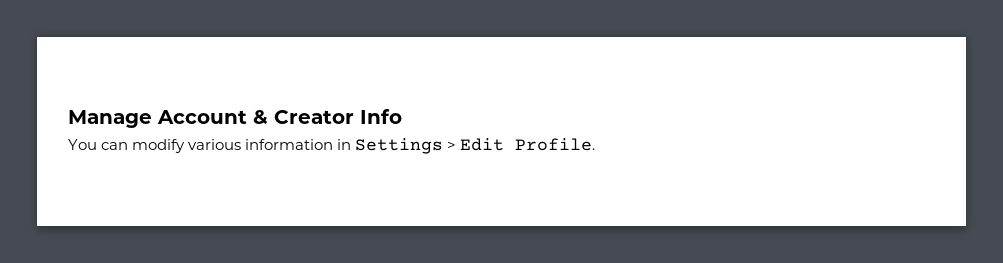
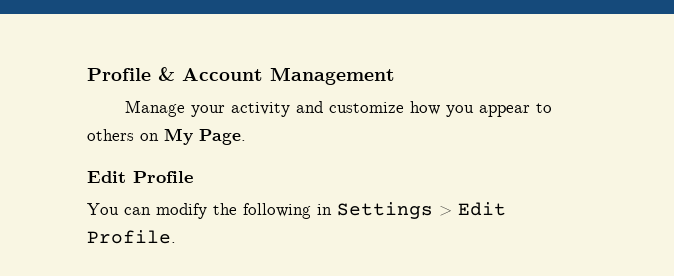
[68,109,402,128] Manage Account & Creator Info -> [87,67,395,85] [125,100,553,117] [87,128,246,145] [87,171,193,183] Profile & Account Management // Manage your activity and customize how you appear to others on My Page. // Edit Profile
[188,139,334,150] various information -> [213,203,311,219] the following

